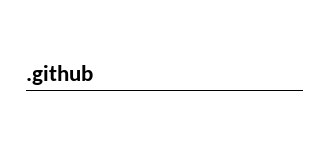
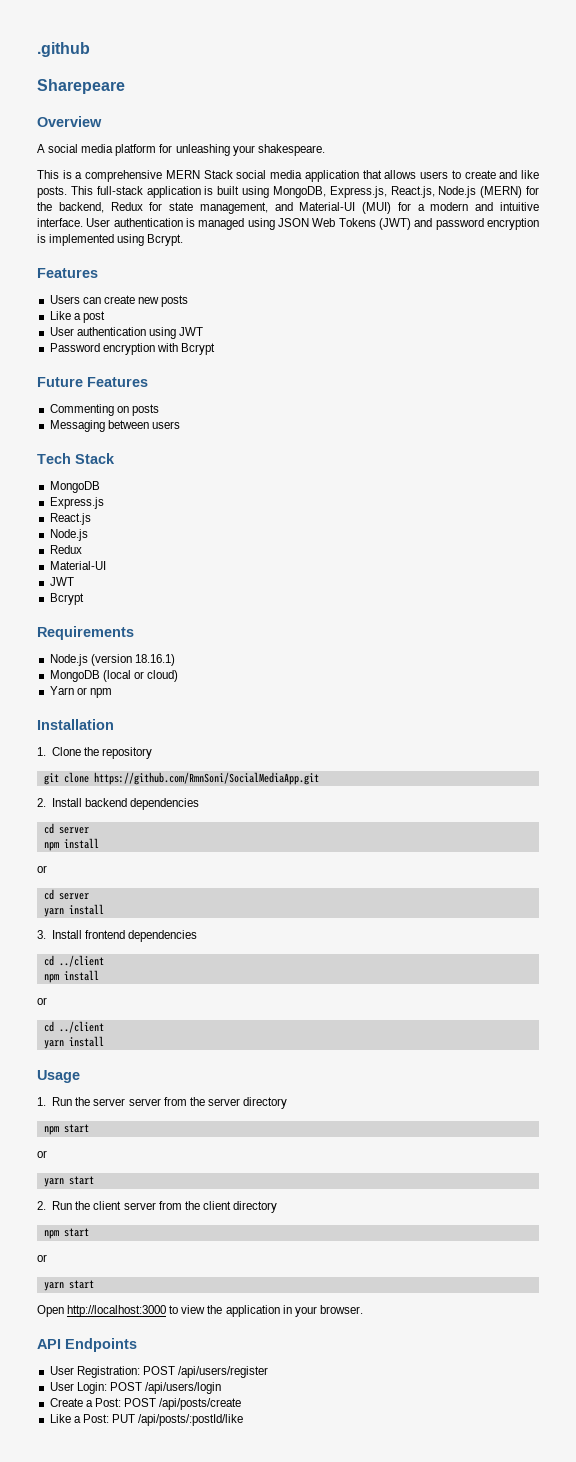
(93, 75) none -> [37,79,125,94] [37,116,102,127] [37,144,325,156] [37,170,540,182] [37,186,539,198] [37,202,539,214] [37,218,539,230] [37,234,184,246] [37,268,98,278] [49,295,189,307] [49,311,105,323] [49,327,203,339] [49,343,215,355] [37,377,148,387] [49,404,159,416] [49,420,180,432] [37,453,115,464] [49,481,100,493] [49,497,104,509] [49,513,91,525] [49,529,88,541] [49,545,82,554] [49,561,106,570] [49,577,74,586] [49,593,84,605] [37,626,134,640] [49,654,175,666] [49,670,178,682] [49,686,112,698] [37,719,114,730] [37,747,153,759] [43,772,319,785] [37,798,200,810] [43,823,89,834] [43,838,99,851] [37,865,47,873] [43,889,89,900] [43,904,104,917] [37,930,198,942] [43,955,104,967] [43,970,99,983] [37,997,47,1005] [43,1021,104,1033] [43,1036,104,1049] [37,1070,80,1083] [37,1097,287,1109] [43,1124,89,1135] [37,1150,47,1158] [43,1176,94,1187] [37,1201,277,1213] [43,1228,89,1239] [37,1254,47,1262] [43,1280,94,1291] [37,1305,363,1317] [37,1338,137,1352] [49,1366,268,1378] [49,1382,221,1394] [49,1398,242,1410] [49,1414,244,1426] // Sharepeare // Overview // A social media platform for unleashing your shakespeare. // This is a comprehensive MERN Stack social media application that allows users to create and like posts. This full-stack application is built using MongoDB, Express.js, React.js, Node.js (MERN) for the backend, Redux for state management, and Material-UI (MUI) for a modern and intuitive interface. User authentication is managed using JSON Web Tokens (JWT) and password encryption is implemented using Bcrypt. // Features // Users can create new posts // Like a post // User authentication using JWT // Password encryption with Bcrypt // Future Features // Commenting on posts // Messaging between users // Tech Stack // MongoDB // Express.js // React.js // Node.js // Redux // Material-UI // JWT // Bcrypt // Requirements // Node.js (version 18.16.1) // MongoDB (local or cloud) // Yarn or npm // Installation // 1. Clone the repository // git clone https://github.com/RmnSoni/SocialMediaApp.git // 2. Install backend dependencies // cd server // npm install // or // cd server // yarn install // 3. Install frontend dependencies // cd ../client // npm install // or // cd ../client // yarn install // Usage // 1. Run the server server from the server directory // npm start // or // yarn start // 2. Run the client server from the client directory // npm start // or // yarn start // Open http://localhost:3000 to view the application in your browser. // API Endpoints // User Registration: POST /api/users/register // User Login: POST /api/users/login // Create a Post: POST /api/posts/create // Like a Post: PUT /api/posts/:postId/like

